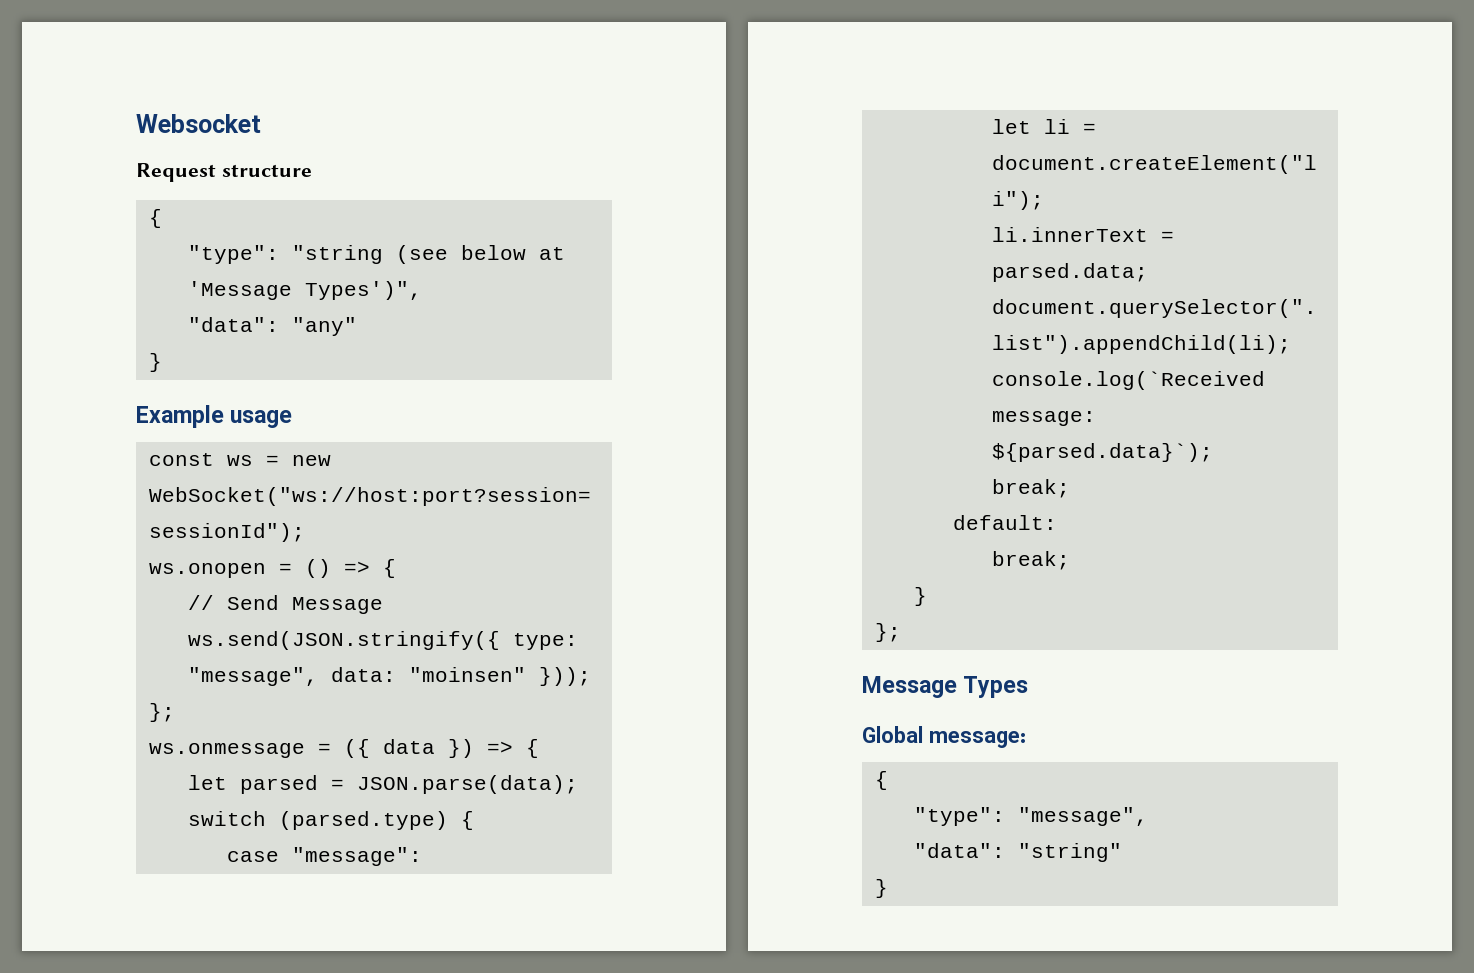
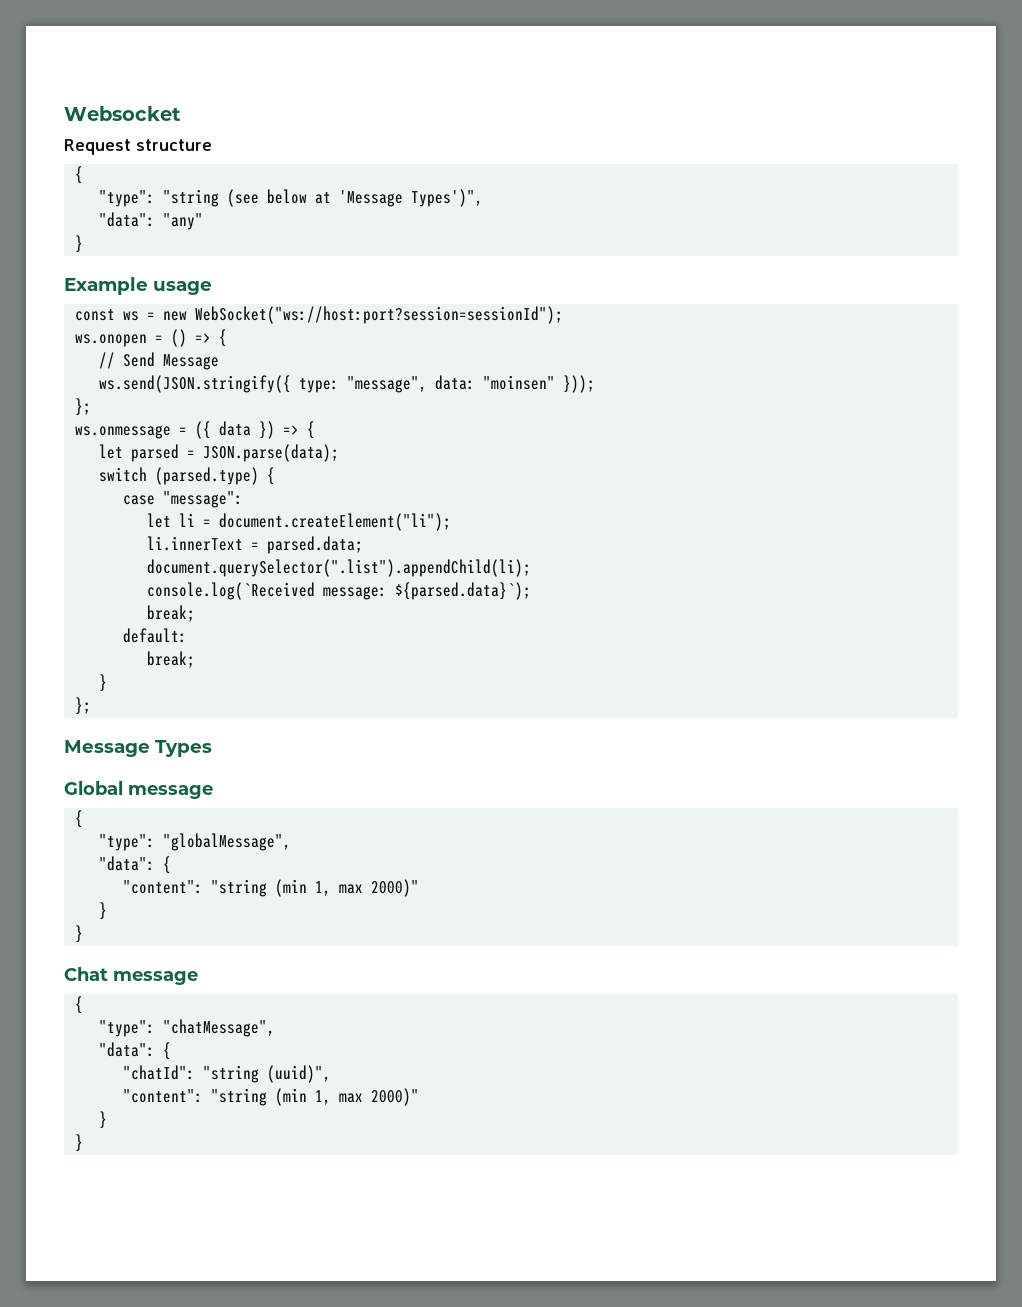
[928,731,1026,748] [874,771,888,790] [913,807,1148,826] [913,843,1122,862] message: // { // "type": "message", // "data": "string" -> [128,785,213,799] [74,810,83,828] [98,833,291,851] [98,856,171,874] [122,879,419,897] [98,902,107,920] [74,925,83,943] [64,967,198,985] [74,996,83,1014] [98,1019,275,1037] [98,1042,171,1060] [122,1065,331,1083] [122,1088,419,1106] [98,1111,107,1129] message // { // "type": "globalMessage", // "data": { // "content": "string (min 1, max 2000)" // } // } // Chat message // { // "type": "chatMessage", // "data": { // "chatId": "string (uuid)", // "content": "string (min 1, max 2000)" // }

